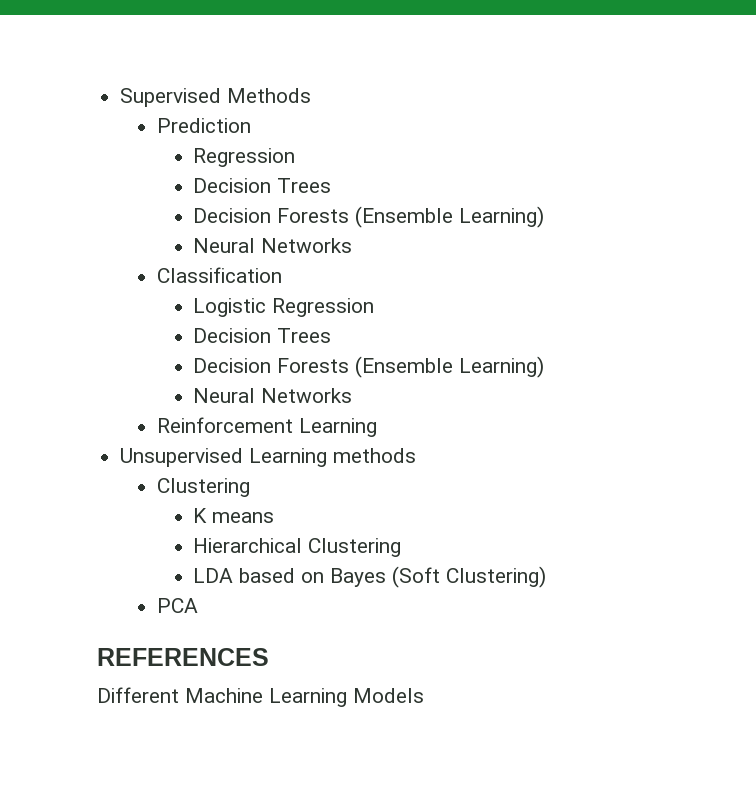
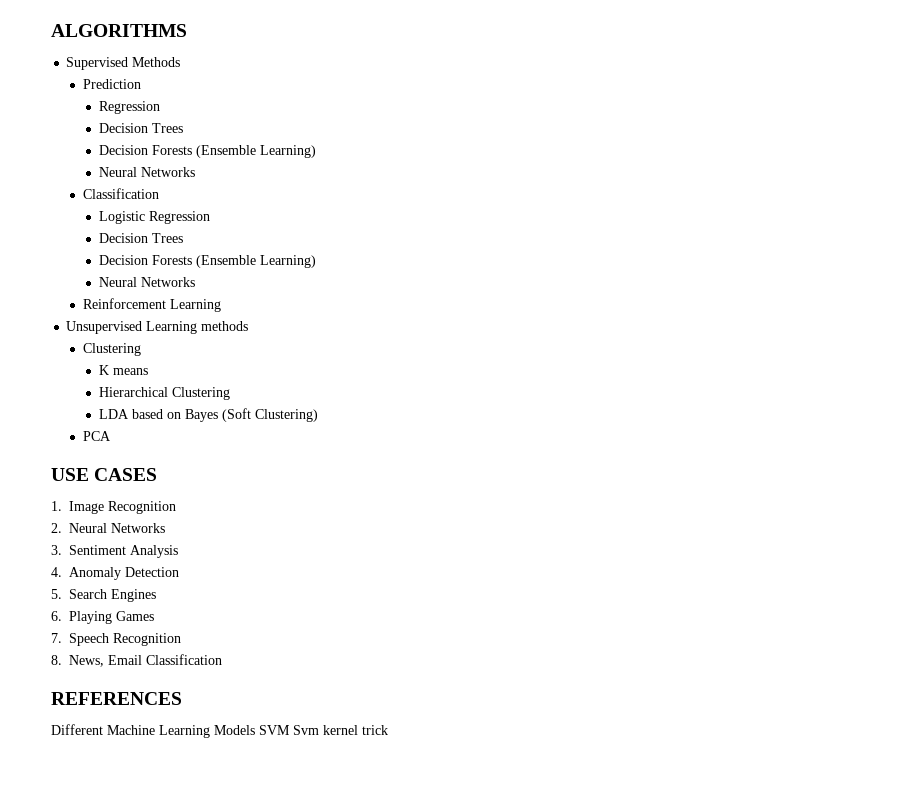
(120, 97) none -> [51,24,187,37] ALGORITHMS //
(198, 605) none -> [51,468,158,481] [51,501,176,514] [51,523,165,533] [51,545,178,558] [51,567,179,580] [51,589,156,602] [51,611,154,624] [51,633,181,646] [51,654,222,667] // USE CASES // 1. Image Recognition // 2. Neural Networks // 3. Sentiment Analysis // 4. Anomaly Detection // 5. Search Engines // 6. Playing Games // 7. Speech Recognition // 8. News, Email Classification
(424, 695) none -> [259,725,388,735] SVM Svm kernel trick

